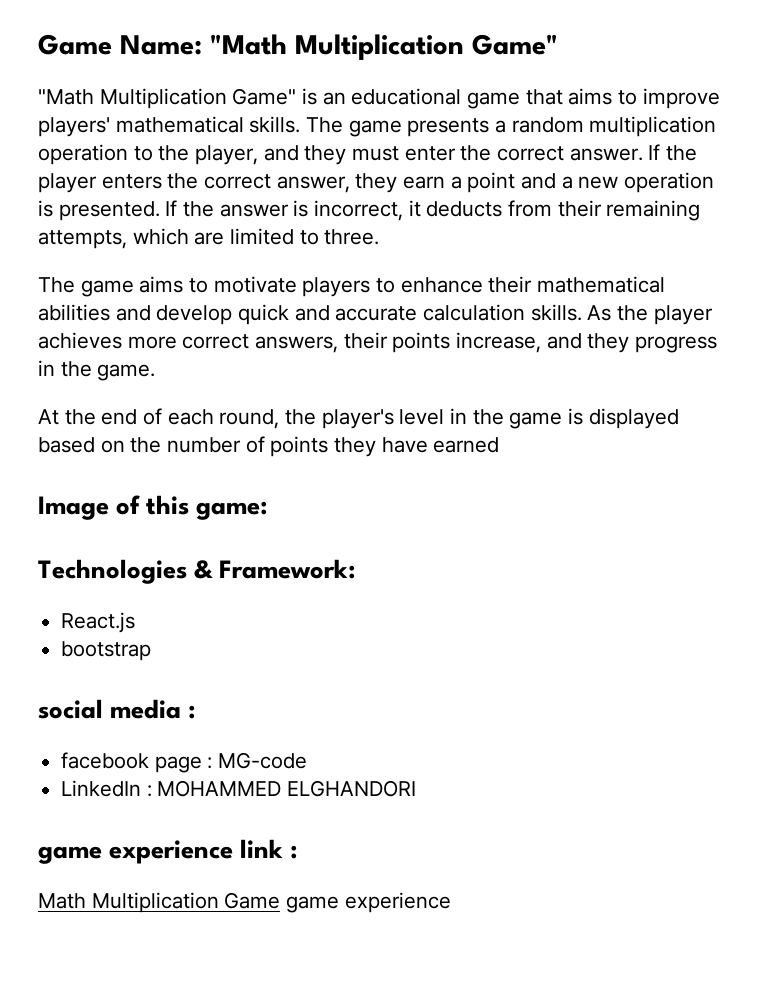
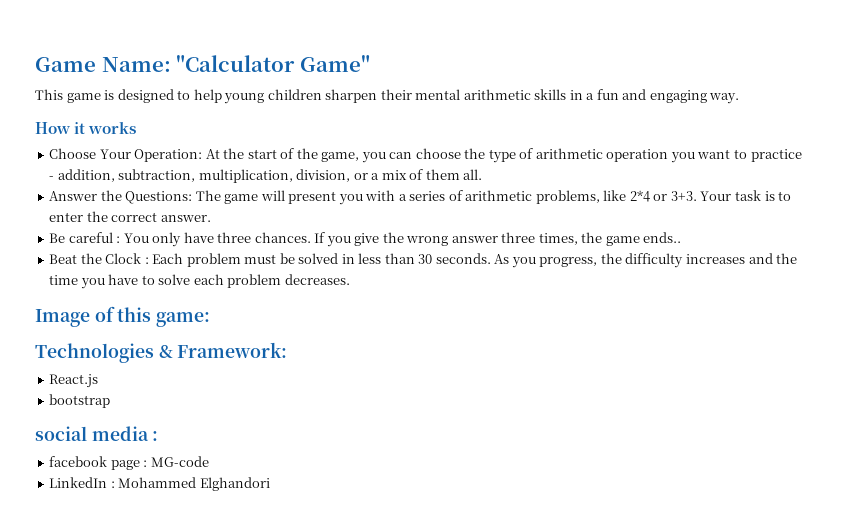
[210,34,464,60] "Math Multiplication -> [176,55,296,72] "Calculator
[38,88,720,109] [38,116,717,137] [38,144,698,165] [38,172,715,193] [38,200,701,221] [38,228,380,249] [38,276,666,297] [38,304,713,325] [38,332,718,353] [38,360,156,381] [38,408,679,429] [38,436,500,457] "Math Multiplication Game" is an educational game that aims to improve players' mathematical skills. The game presents a random multiplication operation to the player, and they must enter the correct answer. If the player enters the correct answer, they earn a point and a new operation is presented. If the answer is incorrect, it deducts from their remaining attempts, which are limited to three. // The game aims to motivate players to enhance their mathematical abilities and develop quick and accurate calculation skills. As the player achieves more correct answers, their points increase, and they progress in the game. // At the end of each round, the player's level in the game is displayed based on the number of points they have earned -> [35,89,740,104] [35,121,137,134] [49,148,802,163] [49,169,483,183] [49,190,792,205] [49,211,211,222] [49,232,682,247] [49,253,798,268] [49,274,350,289] This game is designed to help young children sharpen their mental arithmetic skills in a fun and engaging way. // How it works // Choose Your Operation: At the start of the game, you can choose the type of arithmetic operation you want to practice - addition, subtraction, multiplication, division, or a mix of them all. // Answer the Questions: The game will present you with a series of arithmetic problems, like 2*4 or 3+3. Your task is to enter the correct answer. // Be careful : You only have three chances. If you give the wrong answer three times, the game ends.. // Beat the Clock : Each problem must be solved in less than 30 seconds. As you progress, the difficulty increases and the time you have to solve each problem decreases.
[157,780,417,797] [38,839,299,864] [38,892,451,913] MOHAMMED ELGHANDORI // game experience link : // Math Multiplication Game game experience -> [118,477,270,491] Mohammed Elghandori

